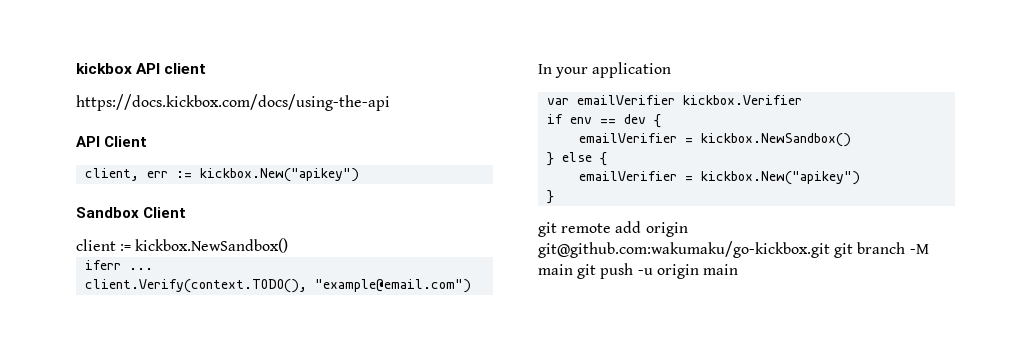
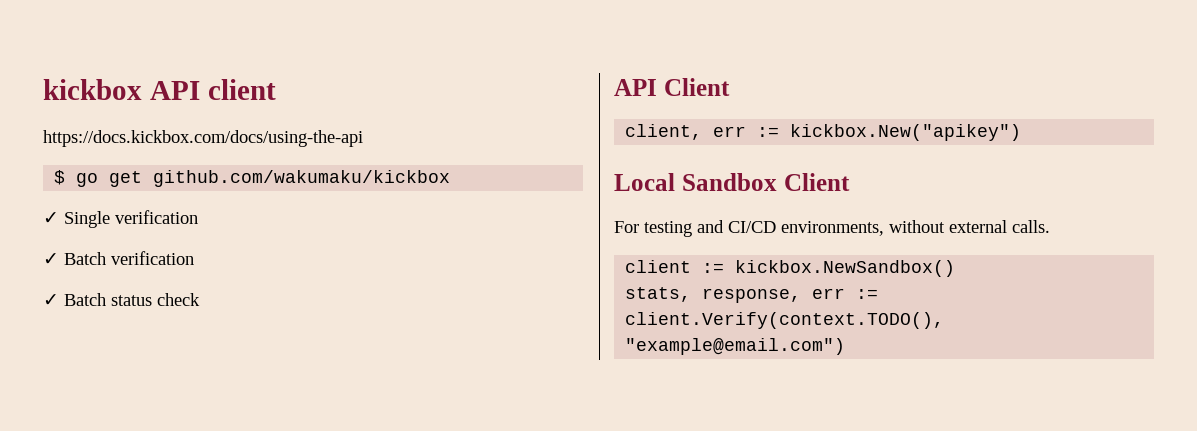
(390, 102) none -> [54,170,451,187] [43,210,198,228] [43,251,194,265] [43,293,200,306] // $ go get github.com/wakumaku/kickbox // ✓ Single verification // ✓ Batch verification // ✓ Batch status check
(360, 175) none -> [614,173,675,191] Local
[76,238,289,253] [85,260,154,270] [85,279,472,293] [538,62,672,78] [547,95,803,105] [547,114,662,128] [579,133,852,147] [547,152,608,166] [579,171,861,185] [547,190,555,204] [538,221,688,237] [538,241,929,258] [538,263,738,279] client := kickbox.NewSandbox() // iferr ... // client.Verify(context.TODO(), "example@email.com") // In your application // var emailVerifier kickbox.Verifier // if env == dev { // emailVerifier = kickbox.NewSandbox() // } else { // emailVerifier = kickbox.New("apikey") // } // git remote add origin git@github.com:wakumaku/go-kickbox.git git branch -M main git push -u origin main -> [614,220,1050,237] [625,260,956,277] [625,287,879,303] [625,312,945,329] [625,338,846,355] For testing and CI/CD environments, without external calls. // client := kickbox.NewSandbox() // stats, response, err := client.Verify(context.TODO(), "example@email.com")

